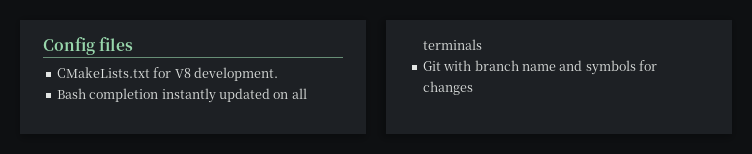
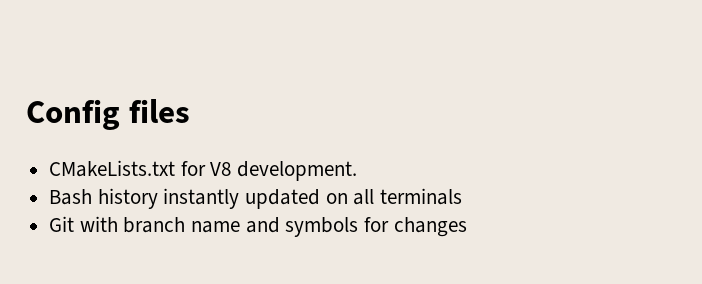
[89,88,159,102] completion -> [97,188,158,209] history

